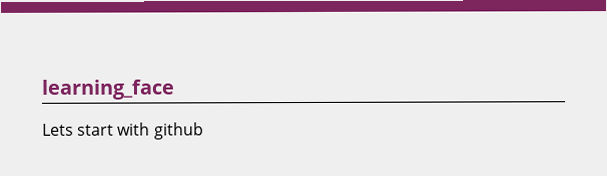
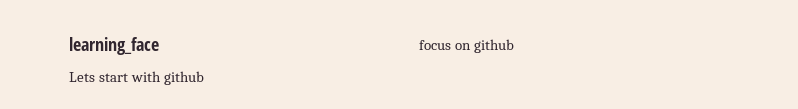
(204, 131) none -> [419,39,514,53] // focus on github

